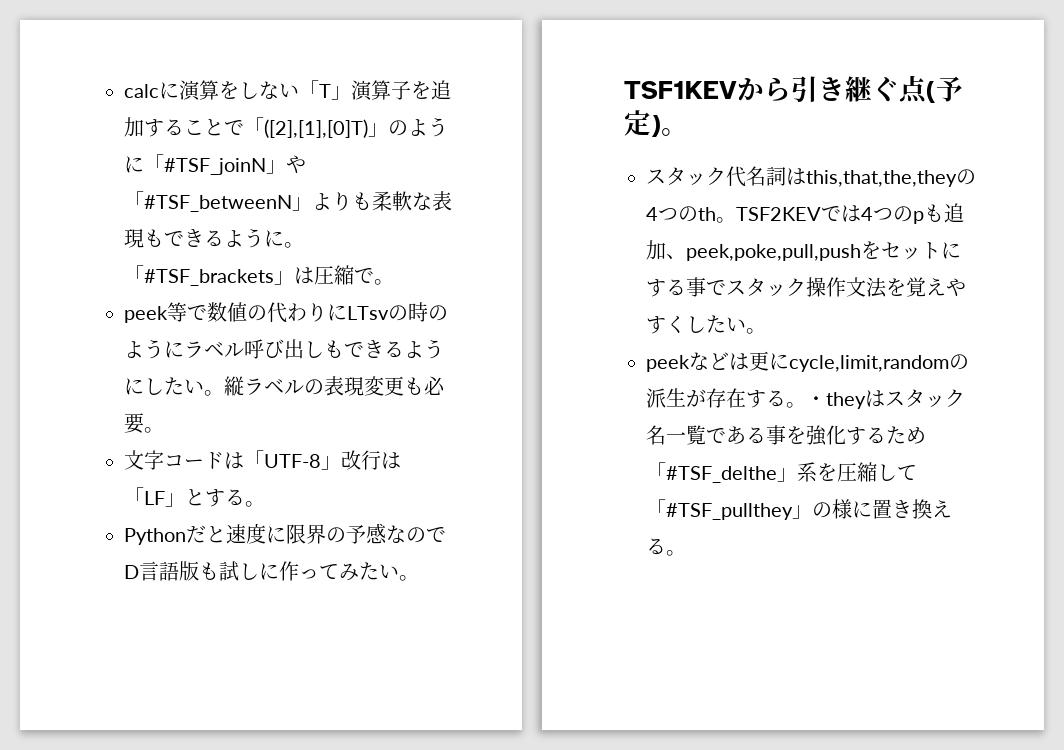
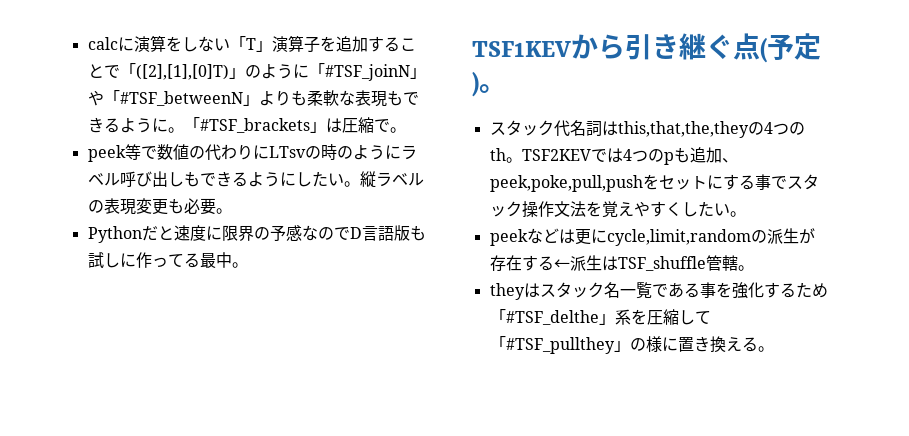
[124,450,401,470] [124,487,265,507] // 文字コードは「UTF-8」改行は「LF」とする。 -> (232, 211) none
[339,562,399,581] みたい -> [183,252,232,268] る最中
[786,396,826,408] 。・ -> [553,255,754,271] ←派生はTSF_shuffle管轄。 //

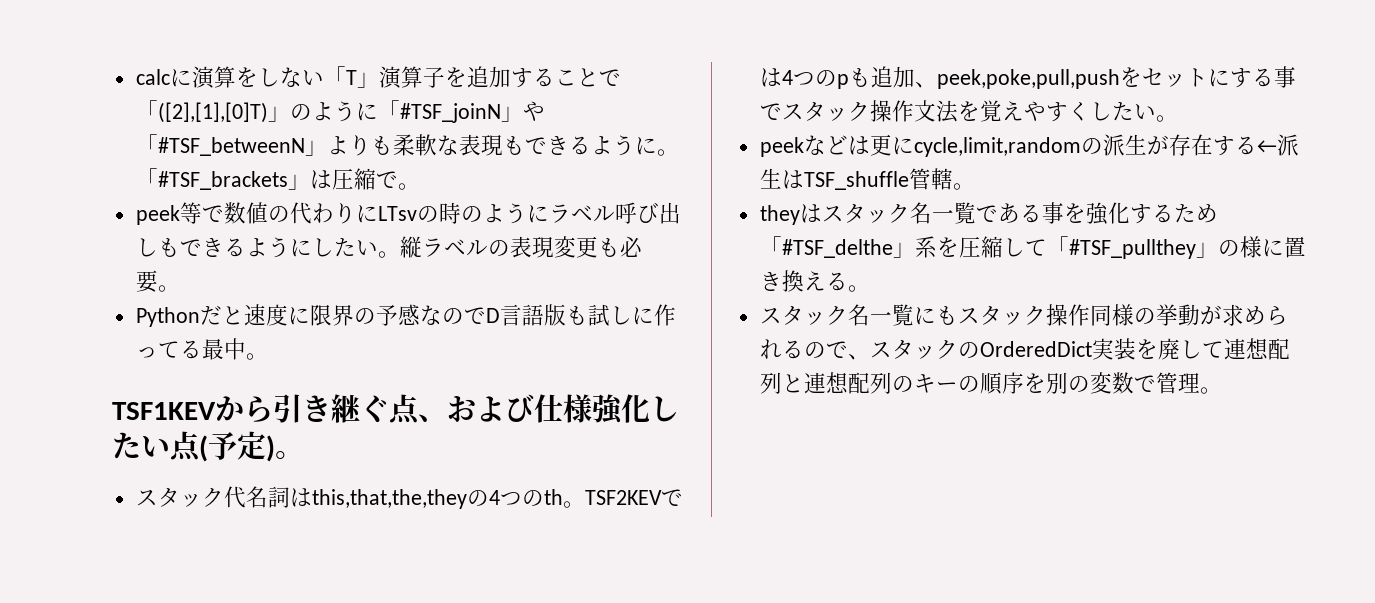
(760, 46) none -> [418,394,679,425] [112,431,201,462] 、および仕様強化したい点
(774, 349) none -> [759,304,1288,326] [759,338,1290,360] [759,372,1222,395] // スタック名一覧にもスタック操作同様の挙動が求められるので、スタックのOrderedDict実装を廃して連想配列と連想配列のキーの順序を別の変数で管理。

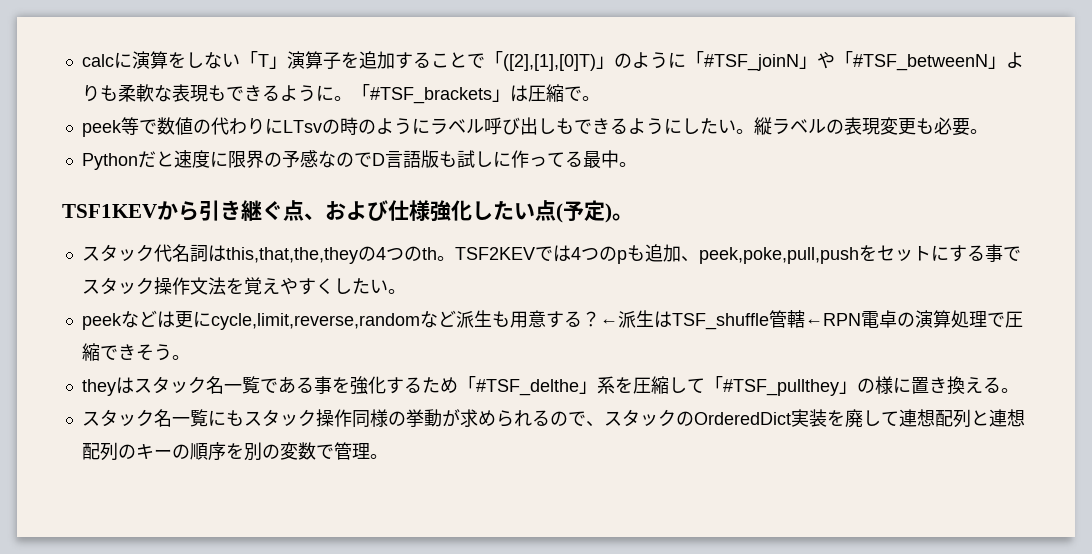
[913,134,1257,157] cycle,limit,randomの派生が存在する -> [210,310,600,330] cycle,limit,reverse,randomなど派生も用意する？
(953, 179) none -> [804,310,1023,328] [81,343,172,361] ←RPN電卓の演算処理で圧縮できそう

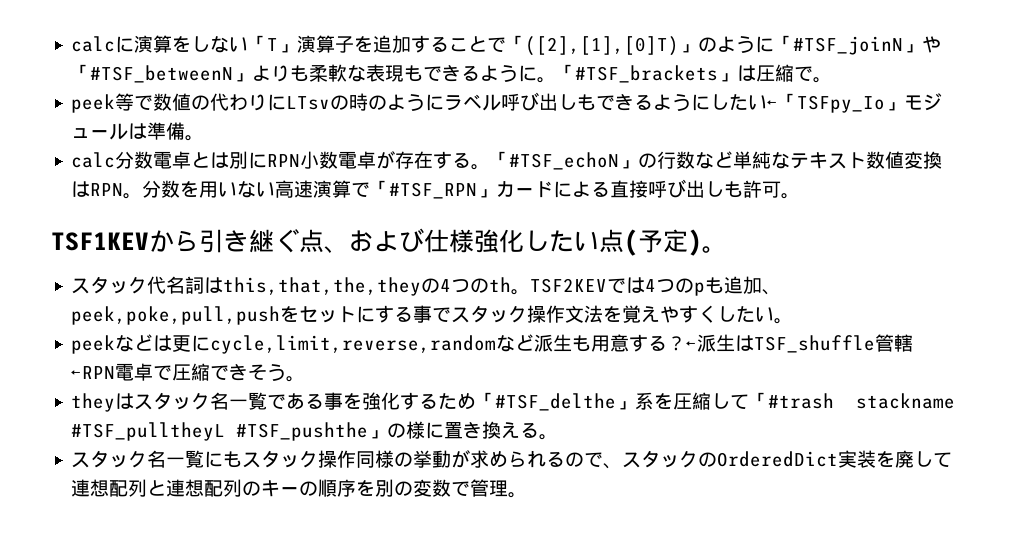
[735,117,988,136] [81,150,619,170] 。縦ラベルの表現変更も必要。 // Pythonだと速度に限界の予感なのでD言語版も試しに作ってる最中 -> [767,93,943,113] [71,122,205,141] [71,151,943,170] [71,179,782,199] ←「TSFpy_Io」モジュールは準備。 // calc分数電卓とは別にRPN小数電卓が存在する。「#TSF_echoN」の行数など単純なテキスト数値変換はRPN。分数を用いない高速演算で「#TSF_RPN」カードによる直接呼び出しも許可
[896,310,987,328] の演算処理 -> (154, 372) none
[722,379,839,396] #TSF_pullthey -> [768,393,955,409] [71,422,369,441] #trash stackname #TSF_pulltheyL #TSF_pushthe

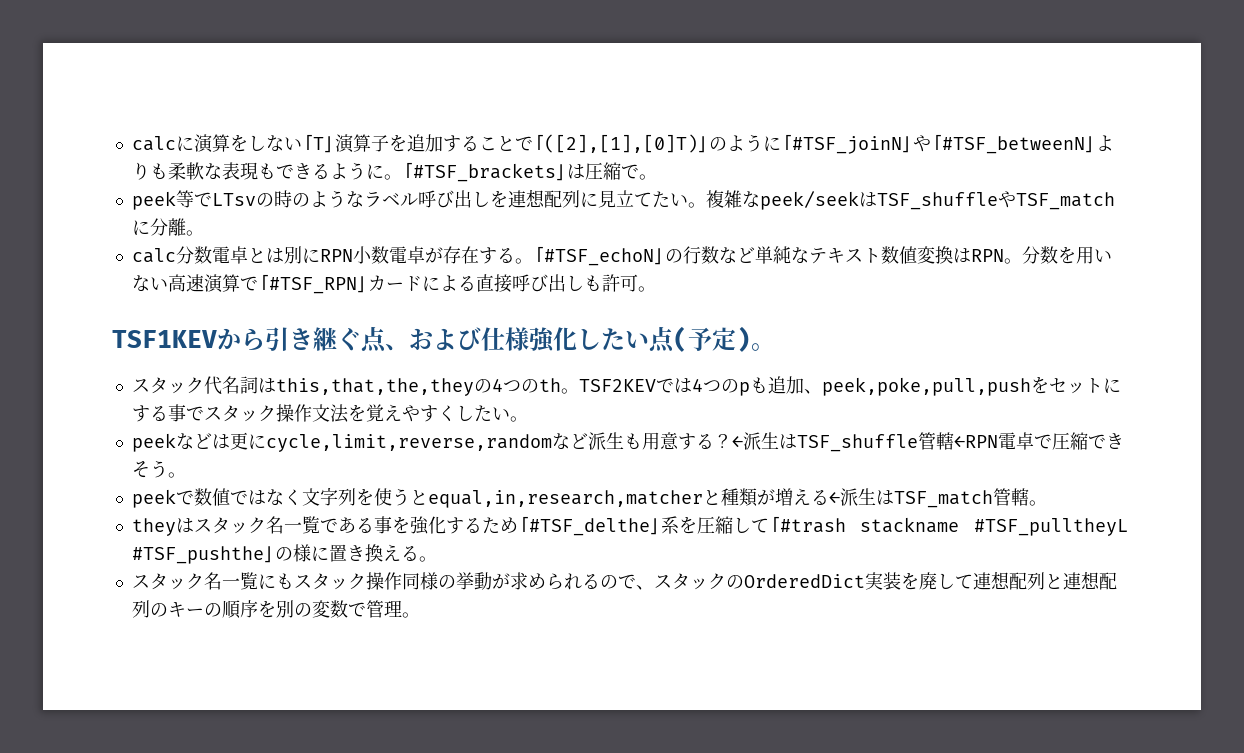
[153,93,287,111] 数値の代わりに -> (212, 199) none
[425,94,445,111] に -> [345,191,364,208] な
[577,93,943,113] [71,122,186,140] もできるようにしたい←「TSFpy_Io」モジュールは準備 -> [489,189,1115,210] [131,218,186,236] を連想配列に見立てたい。複雑なpeek/seekはTSF_shuffleやTSF_matchに分離
(306, 379) none -> [131,487,1047,508] // peekで数値ではなく文字列を使うとequal,in,research,matcherと種類が増える←派生はTSF_match管轄。

